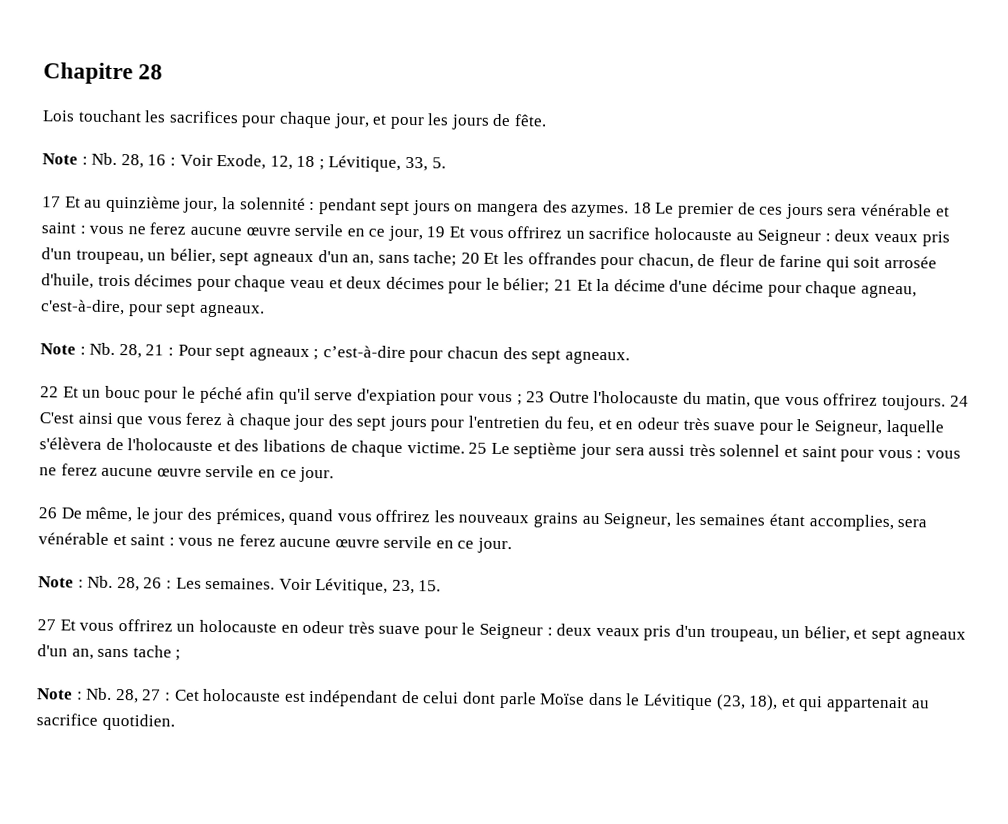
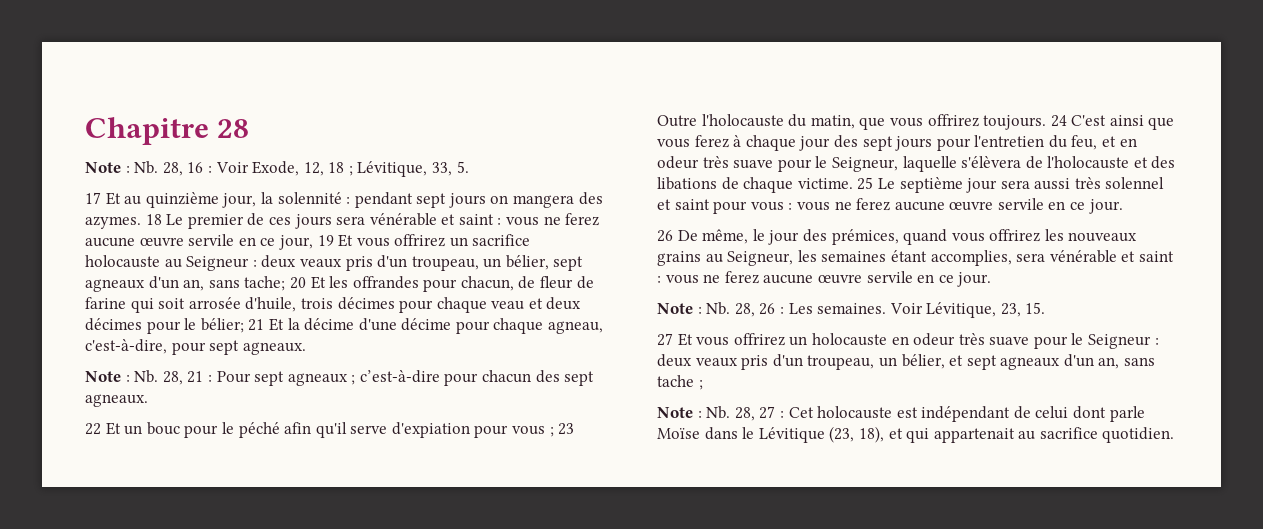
[42,109,548,130] // Lois touchant les sacrifices pour chaque jour, et pour les jours de fête. -> (250, 128) none

